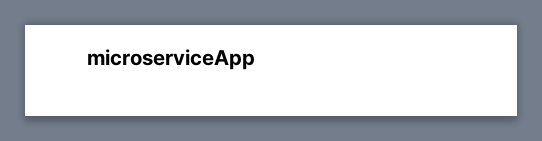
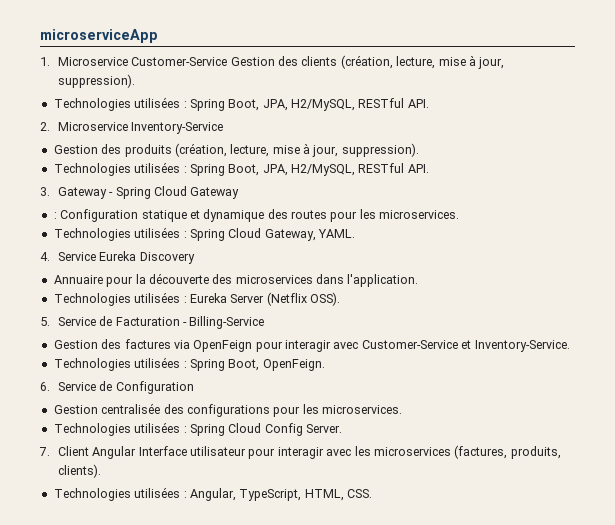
(255, 59) none -> [40,55,505,69] [57,74,135,88] [53,97,429,111] [40,122,224,134] [53,143,419,157] [53,162,429,176] [40,186,240,199] [53,209,460,222] [53,227,355,241] [40,251,195,264] [53,273,419,287] [53,292,340,306] [40,316,265,329] [53,339,570,352] [53,357,325,371] [40,381,194,394] [53,403,402,417] [53,422,342,436] [39,445,561,459] [57,464,101,478] [53,487,372,501] // 1. Microservice Customer-Service Gestion des clients (création, lecture, mise à jour, suppression). // Technologies utilisées : Spring Boot, JPA, H2/MySQL, RESTful API. // 2. Microservice Inventory-Service // Gestion des produits (création, lecture, mise à jour, suppression). // Technologies utilisées : Spring Boot, JPA, H2/MySQL, RESTful API. // 3. Gateway - Spring Cloud Gateway // : Configuration statique et dynamique des routes pour les microservices. // Technologies utilisées : Spring Cloud Gateway, YAML. // 4. Service Eureka Discovery // Annuaire pour la découverte des microservices dans l'application. // Technologies utilisées : Eureka Server (Netflix OSS). // 5. Service de Facturation - Billing-Service // Gestion des factures via OpenFeign pour interagir avec Customer-Service et Inventory-Service. // Technologies utilisées : Spring Boot, OpenFeign. // 6. Service de Configuration // Gestion centralisée des configurations pour les microservices. // Technologies utilisées : Spring Cloud Config Server. // 7. Client Angular Interface utilisateur pour interagir avec les microservices (factures, produits, clients). // Technologies utilisées : Angular, TypeScript, HTML, CSS.

